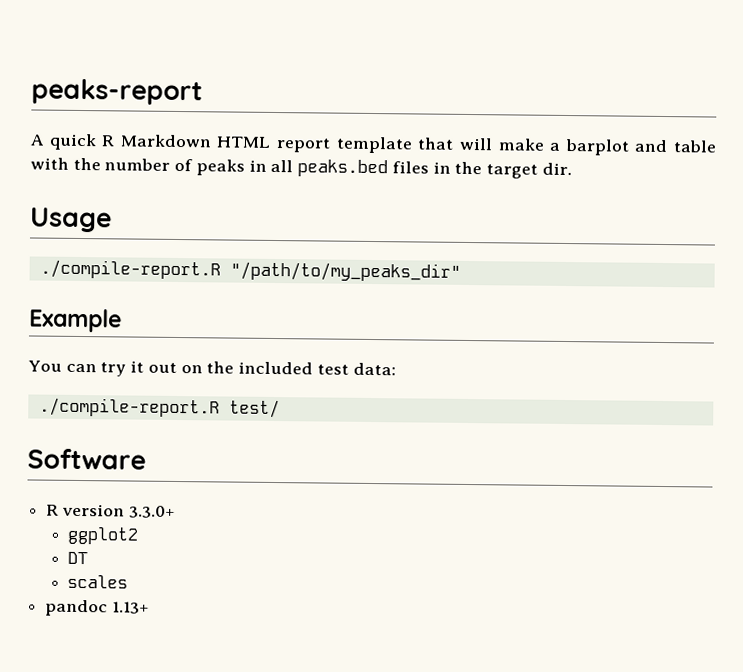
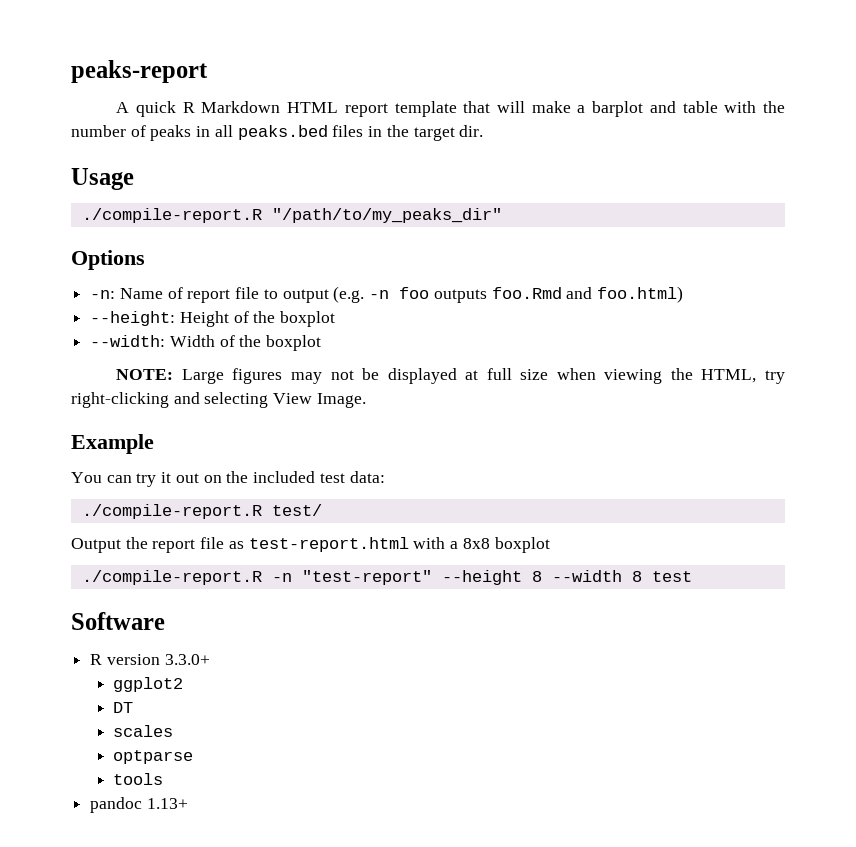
(461, 271) none -> [71,250,145,270] [90,286,683,303] [90,311,336,327] [90,335,322,351] [116,368,786,384] [71,392,366,408] // Options // -n: Name of report file to output (e.g. -n foo outputs foo.Rmd and foo.html) // --height: Height of the boxplot // --width: Width of the boxplot // NOTE: Large figures may not be displayed at full size when viewing the HTML, try right-clicking and selecting View Image.
(280, 409) none -> [71,537,550,553] [81,570,692,585] // Output the report file as test-report.html with a 8x8 boxplot // ./compile-report.R -n "test-report" --height 8 --width 8 test
(129, 581) none -> [113,750,194,764] [113,773,164,785] // optparse // tools

